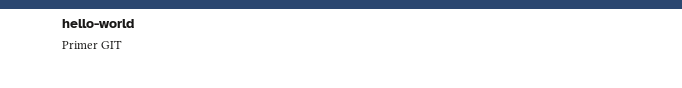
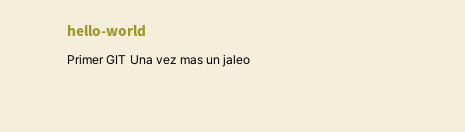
(123, 44) none -> [129,54,251,67] Una vez mas un jaleo

